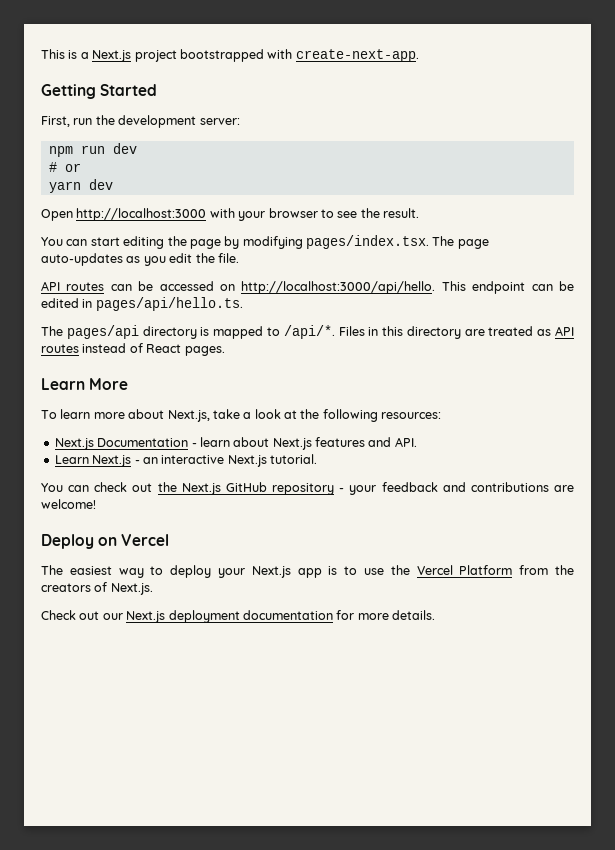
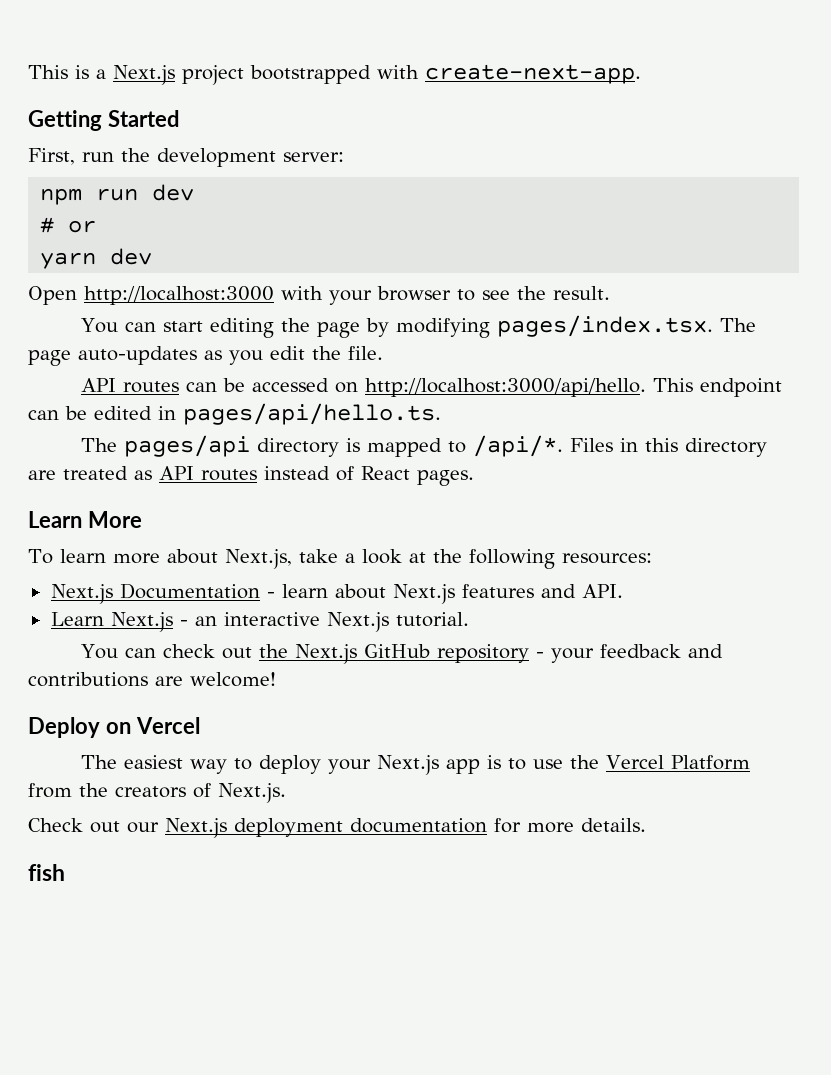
(435, 615) none -> [28,864,65,881] // fish

